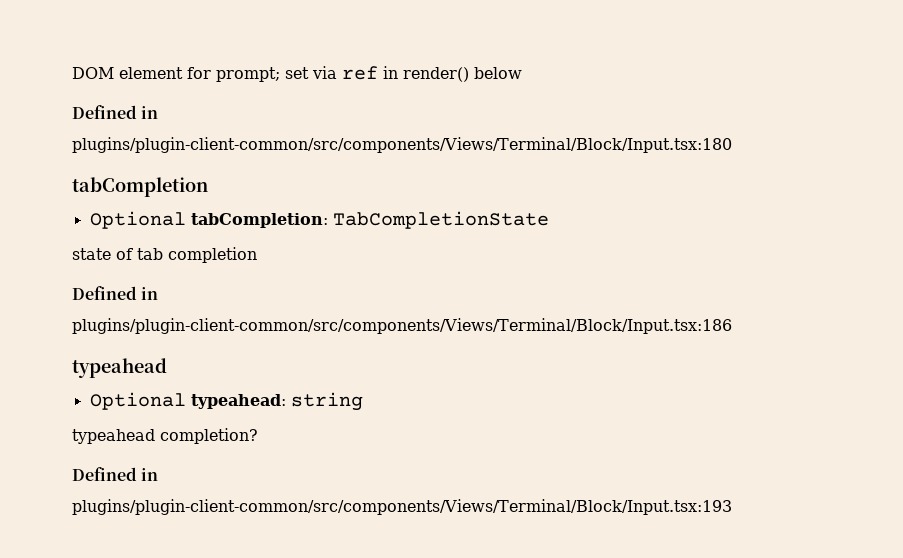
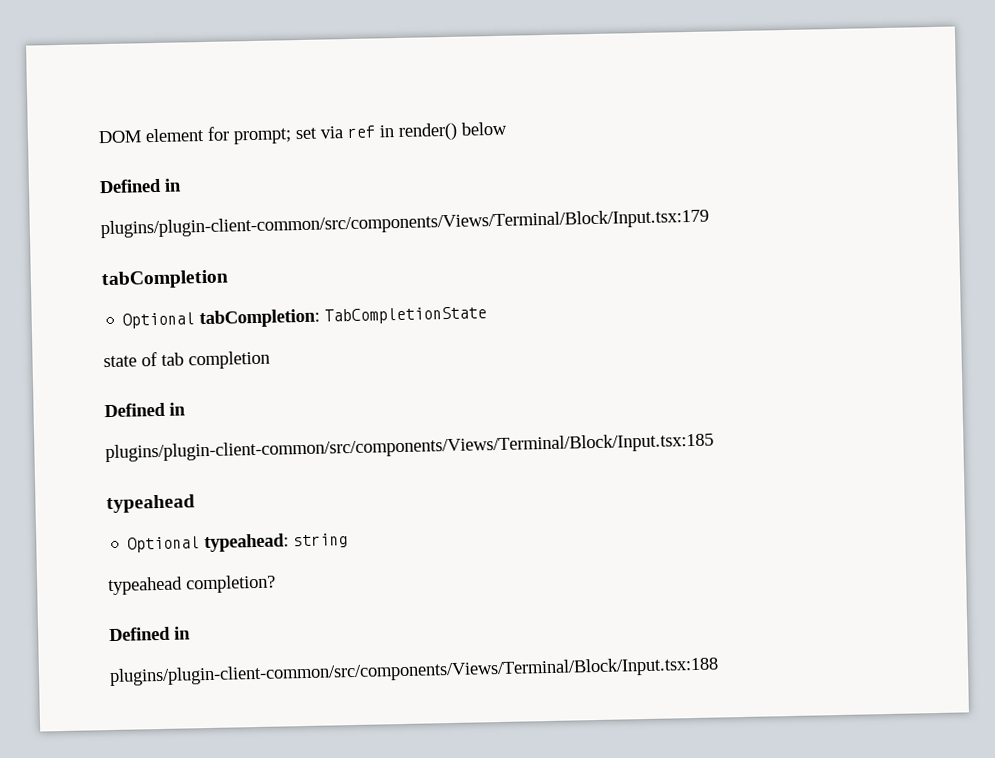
[72,137,732,153] plugins/plugin-client-common/src/components/Views/Terminal/Block/Input.tsx:180 -> [100,208,709,239] plugins/plugin-client-common/src/components/Views/Terminal/Block/Input.tsx:179
[72,318,732,334] plugins/plugin-client-common/src/components/Views/Terminal/Block/Input.tsx:186 -> [105,432,714,463] plugins/plugin-client-common/src/components/Views/Terminal/Block/Input.tsx:185
[72,499,732,515] plugins/plugin-client-common/src/components/Views/Terminal/Block/Input.tsx:193 -> [109,656,719,687] plugins/plugin-client-common/src/components/Views/Terminal/Block/Input.tsx:188

